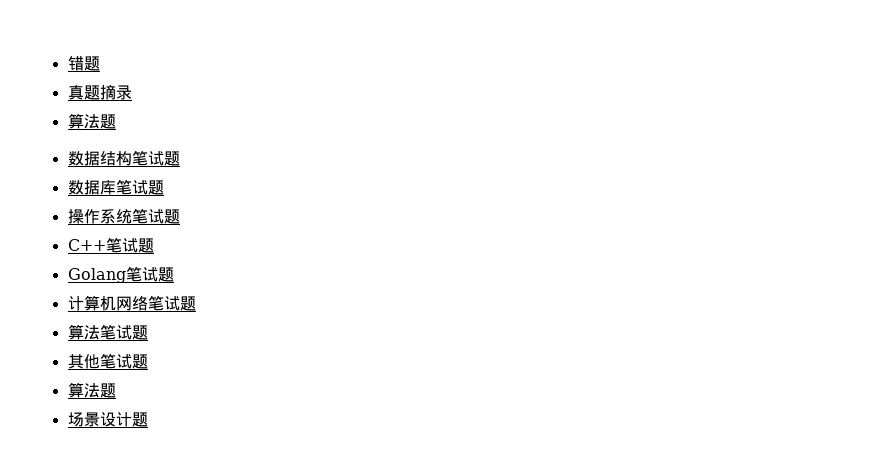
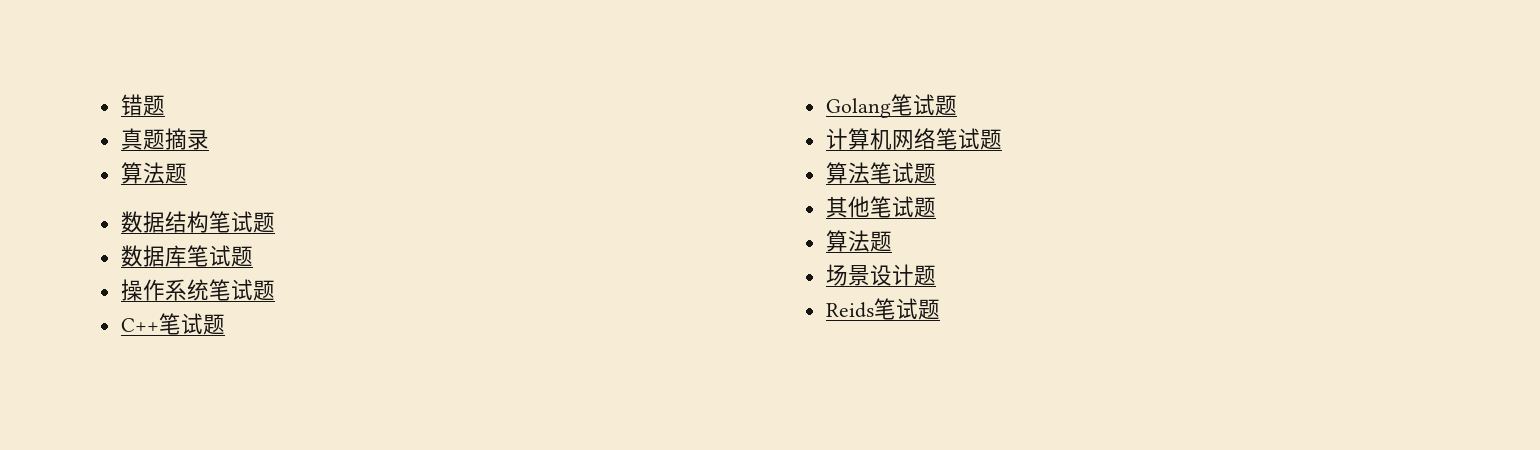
(148, 419) none -> [825,298,940,320] // Reids笔试题

